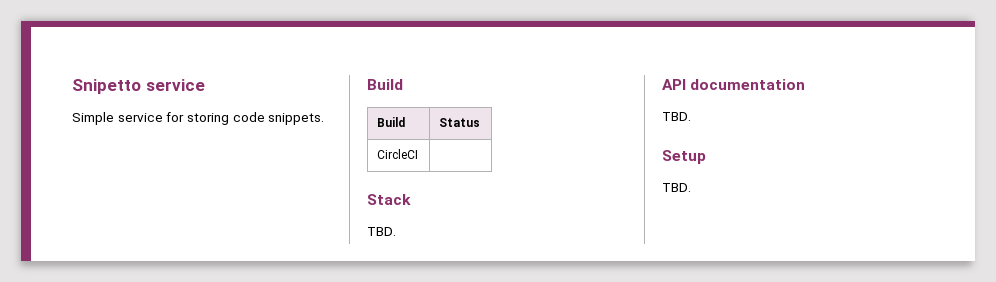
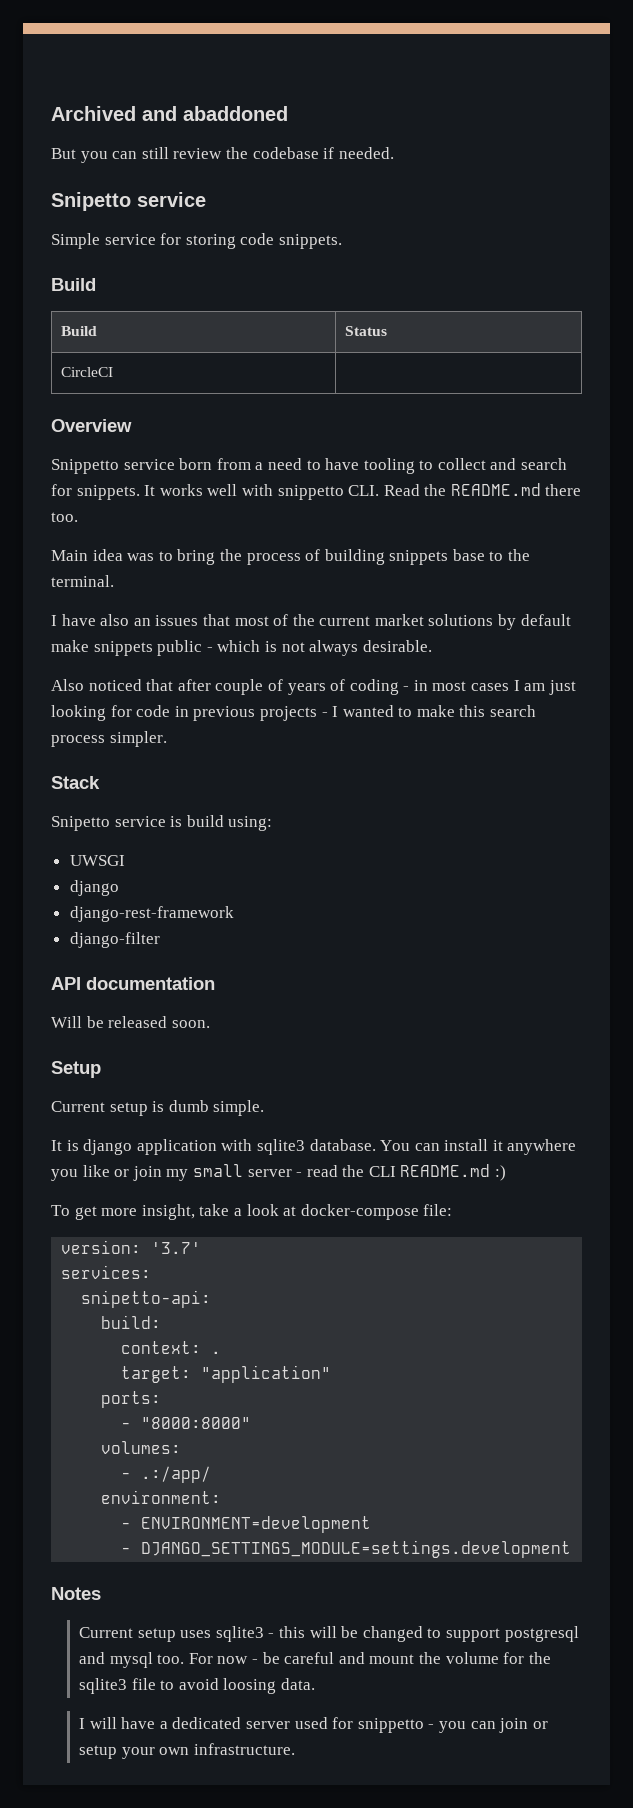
(72, 86) none -> [51,106,288,121] [51,147,394,163] Archived and abaddoned // But you can still review the codebase if needed. //
[367,194,411,205] [367,227,396,236] [662,79,806,90] [662,112,691,121] [662,150,706,164] [662,183,691,192] Stack // TBD. // API documentation // TBD. // Setup // TBD. -> [51,419,132,432] [51,458,568,474] [51,483,582,500] [51,512,78,522] [51,549,531,565] [51,575,114,587] [51,614,571,630] [51,640,432,656] [51,679,576,695] [51,705,537,721] [51,731,167,747] [51,776,100,789] [51,815,273,831] [69,855,125,866] [69,880,119,896] [69,906,234,922] [69,932,160,948] [51,977,215,990] [51,1016,210,1028] [51,1061,101,1078] [51,1100,265,1116] [51,1139,577,1155] [51,1164,507,1181] [51,1204,453,1220] [61,1240,202,1254] [61,1265,152,1279] [81,1290,212,1308] [101,1315,162,1329] [121,1341,222,1354] [121,1365,332,1383] [101,1391,162,1408] [121,1417,252,1429] [101,1441,182,1454] [121,1466,212,1483] [101,1490,222,1504] [121,1516,372,1533] [121,1540,572,1558] [51,1587,101,1600] [79,1626,579,1642] [79,1652,551,1668] [79,1678,315,1694] [79,1717,548,1733] [79,1743,295,1759] Overview // Snippetto service born from a need to have tooling to collect and search for snippets. It works well with snippetto CLI. Read the README.md there too. // Main idea was to bring the process of building snippets base to the terminal. // I have also an issues that most of the current market solutions by default make snippets public - which is not always desirable. // Also noticed that after couple of years of coding - in most cases I am just looking for code in previous projects - I wanted to make this search process simpler. // Stack // Snipetto service is build using: // UWSGI // django // django-rest-framework // django-filter // API documentation // Will be released soon. // Setup // Current setup is dumb simple. // It is django application with sqlite3 database. You can install it anywhere you like or join my small server - read the CLI README.md :) // To get more insight, take a look at docker-compose file: // version: '3.7' // services: // snipetto-api: // build: // context: . // target: "application" // ports: // - "8000:8000" // volumes: // - .:/app/ // environment: // - ENVIRONMENT=development // - DJANGO_SETTINGS_MODULE=settings.development // Notes // Current setup uses sqlite3 - this will be changed to support postgresql and mysql too. For now - be careful and mount the volume for the sqlite3 file to avoid loosing data. // I will have a dedicated server used for snippetto - you can join or setup your own infrastructure.

